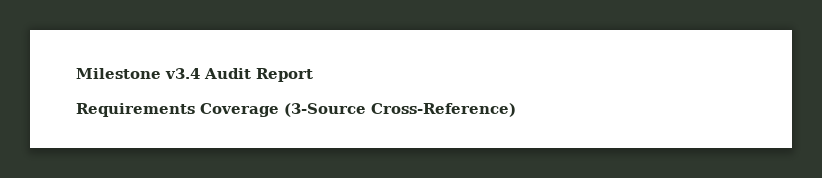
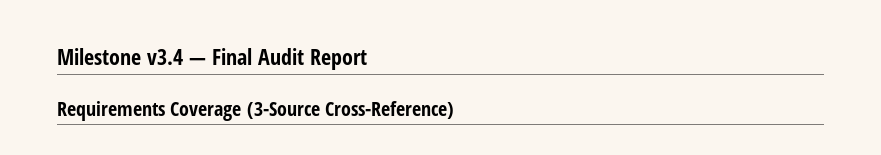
(200, 73) none -> [188,48,252,65] — Final

